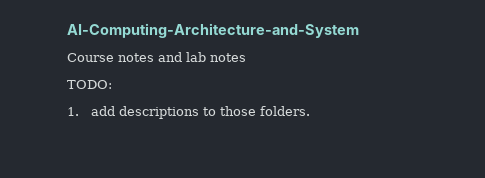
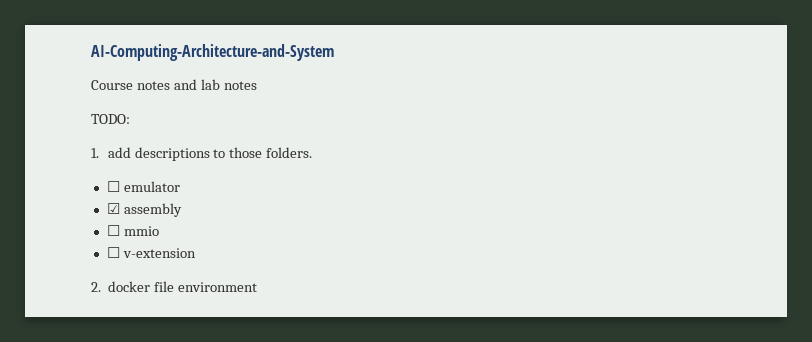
(310, 111) none -> [106,181,180,192] [106,203,182,217] [106,225,159,236] [106,247,196,258] [91,281,258,292] // ☐ emulator // ☑ assembly // ☐ mmio // ☐ v-extension // 2. docker file environment

